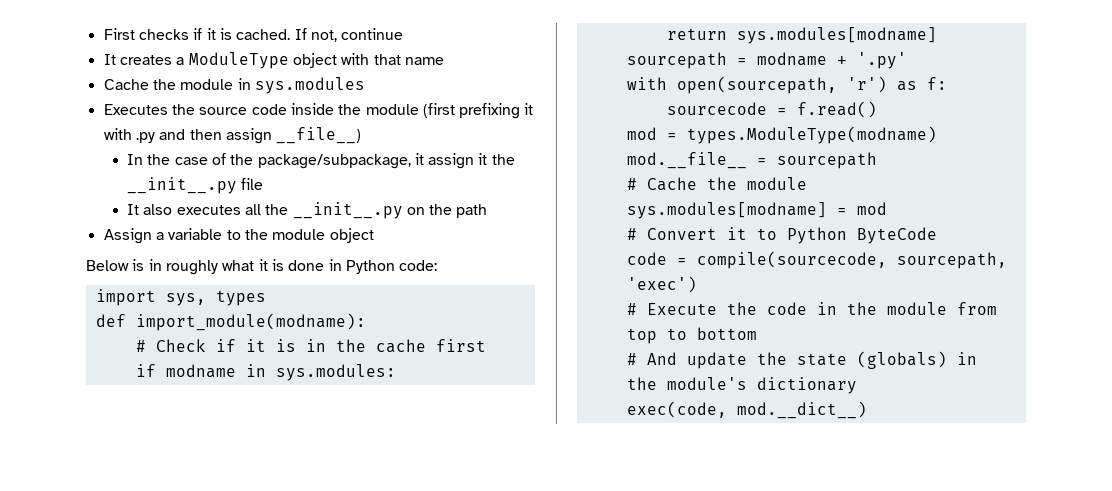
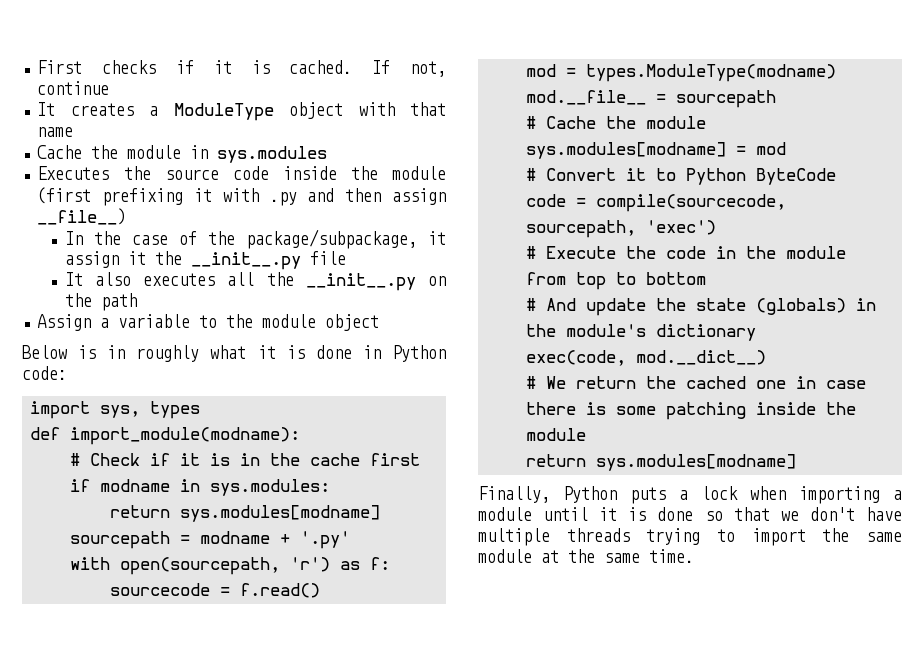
(867, 410) none -> [526,376,867,389] [526,402,857,420] [526,428,587,441] [526,454,797,471] [478,486,902,504] [478,507,902,521] [478,528,902,546] [478,549,694,563] // # We return the cached one in case there is some patching inside the module // return sys.modules[modname] // Finally, Python puts a lock when importing a module until it is done so that we don't have multiple threads trying to import the same module at the same time.

